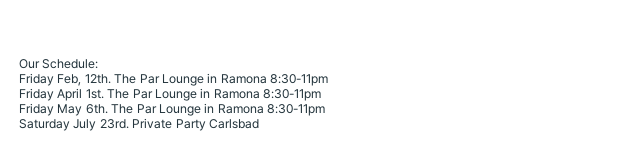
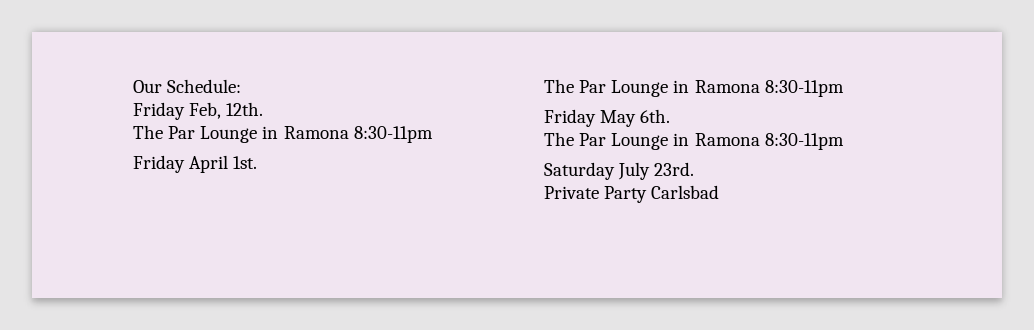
(111, 79) none -> (264, 109) //
(104, 94) none -> (258, 162) //
(108, 109) none -> (671, 116) //
(129, 124) none -> (695, 169) //

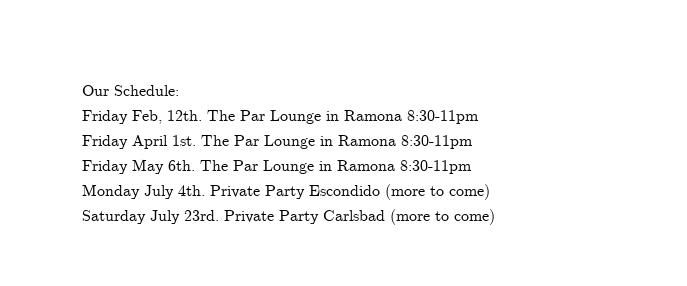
(264, 109) // -> (202, 115) none
(258, 162) // -> (196, 140) none
[544,132,844,150] // The Par Lounge in Ramona 8:30-11pm -> [200,160,472,174] [82,184,490,200] The Par Lounge in Ramona 8:30-11pm // Monday July 4th. Private Party Escondido (more to come)
(695, 169) // -> (219, 215) none
(720, 192) none -> [390,209,495,225] (more to come)

